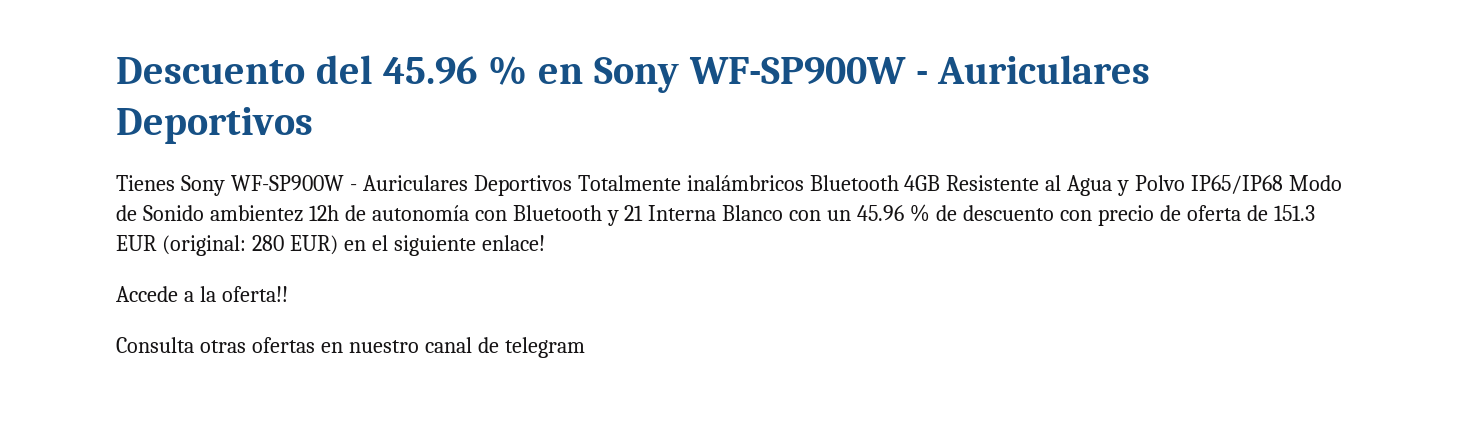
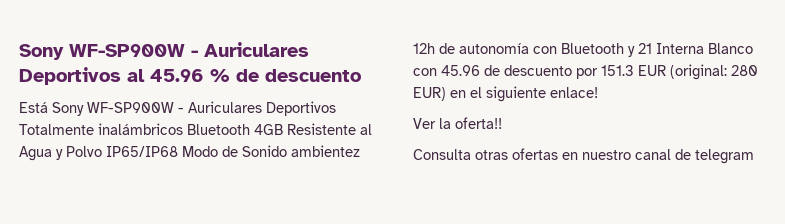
[116,55,1151,93] [116,107,313,144] [116,175,175,191] Descuento del 45.96 % en Sony WF-SP900W - Auriculares Deportivos // Tienes -> [19,42,309,60] [19,67,361,85] [19,102,48,113] Sony WF-SP900W - Auriculares Deportivos al 45.96 % de descuento // Está
[827,204,1268,226] un 45.96 % de descuento con precio de oferta de -> [441,65,598,79] 45.96 de descuento por
[116,286,194,302] Accede a -> [413,118,436,129] Ver

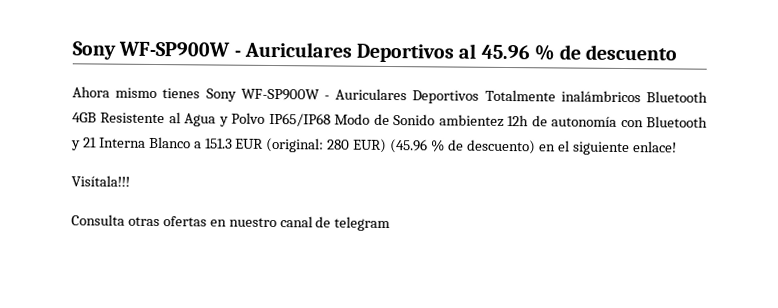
[19,102,48,113] Está -> [72,86,201,99] Ahora mismo tienes
[413,65,598,79] con 45.96 de descuento por -> [193,141,202,149] a
(446, 94) none -> [390,139,536,155] (45.96 % de descuento)
[413,117,502,129] Ver la oferta!! -> [71,175,130,187] Visítala!!!

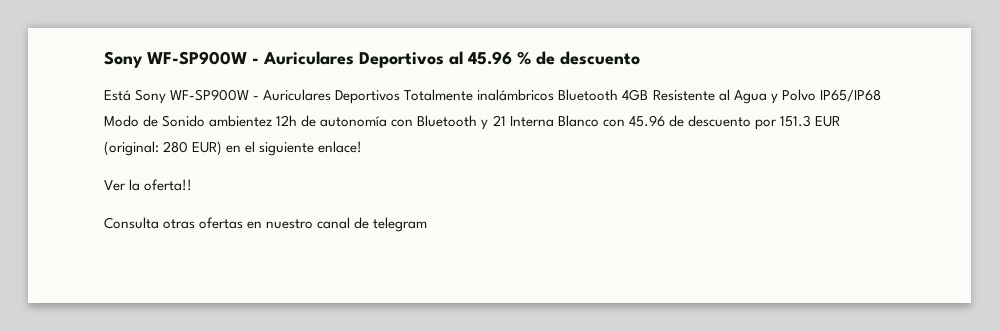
[72,86,201,99] Ahora mismo tienes -> [104,90,131,101] Está
[193,141,202,149] a -> [602,115,777,130] con 45.96 de descuento por
[390,139,536,155] (45.96 % de descuento) -> (223, 148) none
[71,175,130,187] Visítala!!! -> [104,179,193,191] Ver la oferta!!

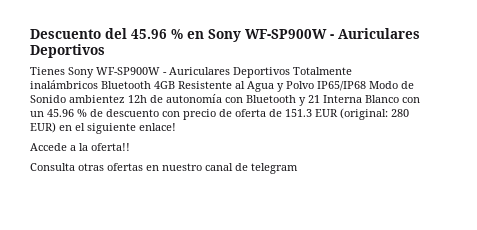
[104,51,640,68] [104,90,131,101] Sony WF-SP900W - Auriculares Deportivos al 45.96 % de descuento // Está -> [30,28,420,42] [30,44,105,58] [30,67,65,75] Descuento del 45.96 % en Sony WF-SP900W - Auriculares Deportivos // Tienes
[628,115,777,130] 45.96 de descuento por -> [30,109,282,120] un 45.96 % de descuento con precio de oferta de
[104,180,126,191] Ver -> [30,143,76,151] Accede a

